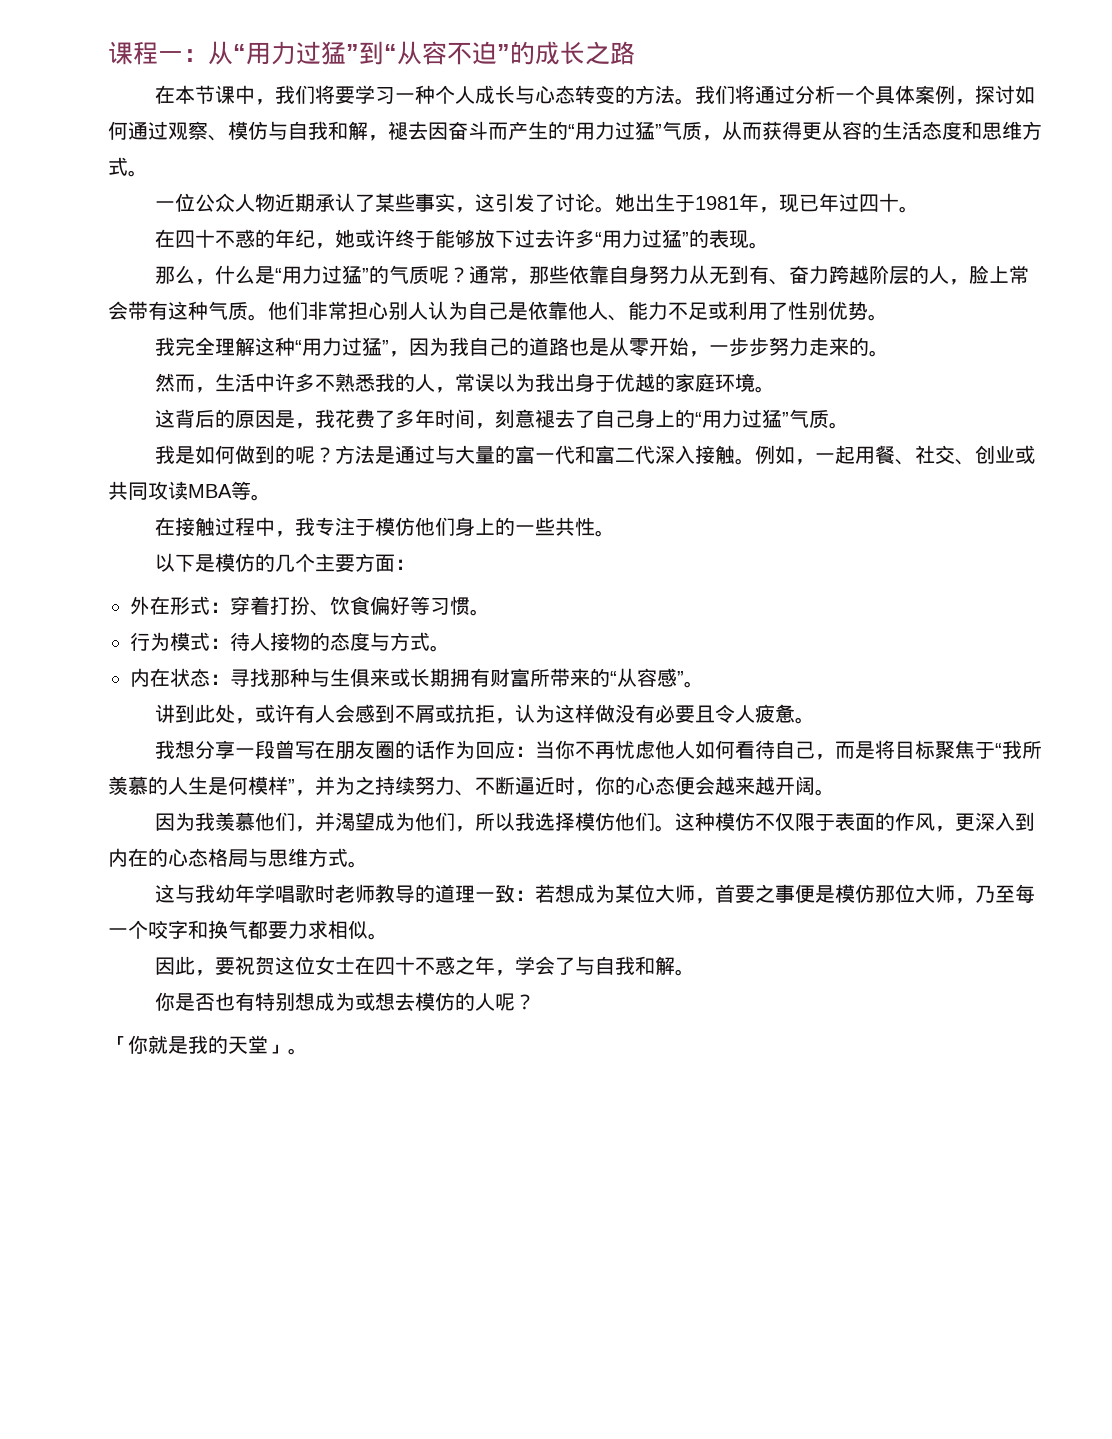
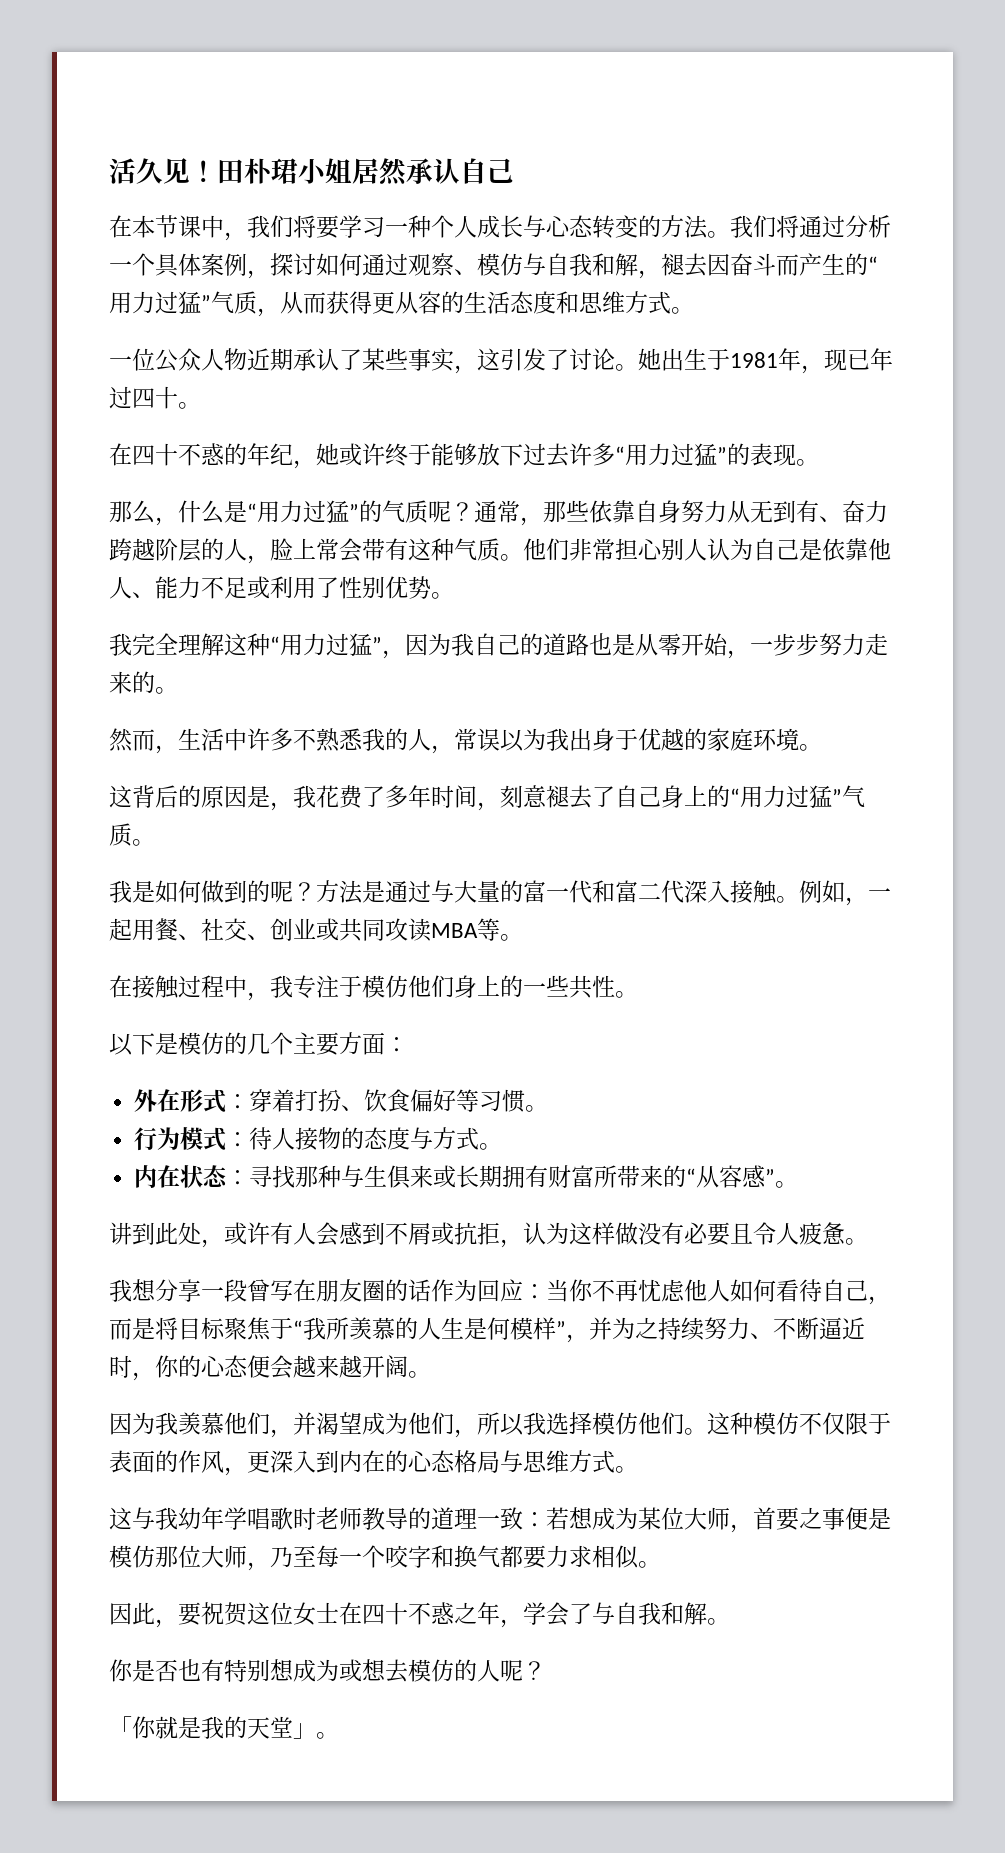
[108,41,635,65] 课程一：从“用力过猛”到“从容不迫”的成长之路 -> [109,158,514,186] 活久见！田朴珺小姐居然承认自己

